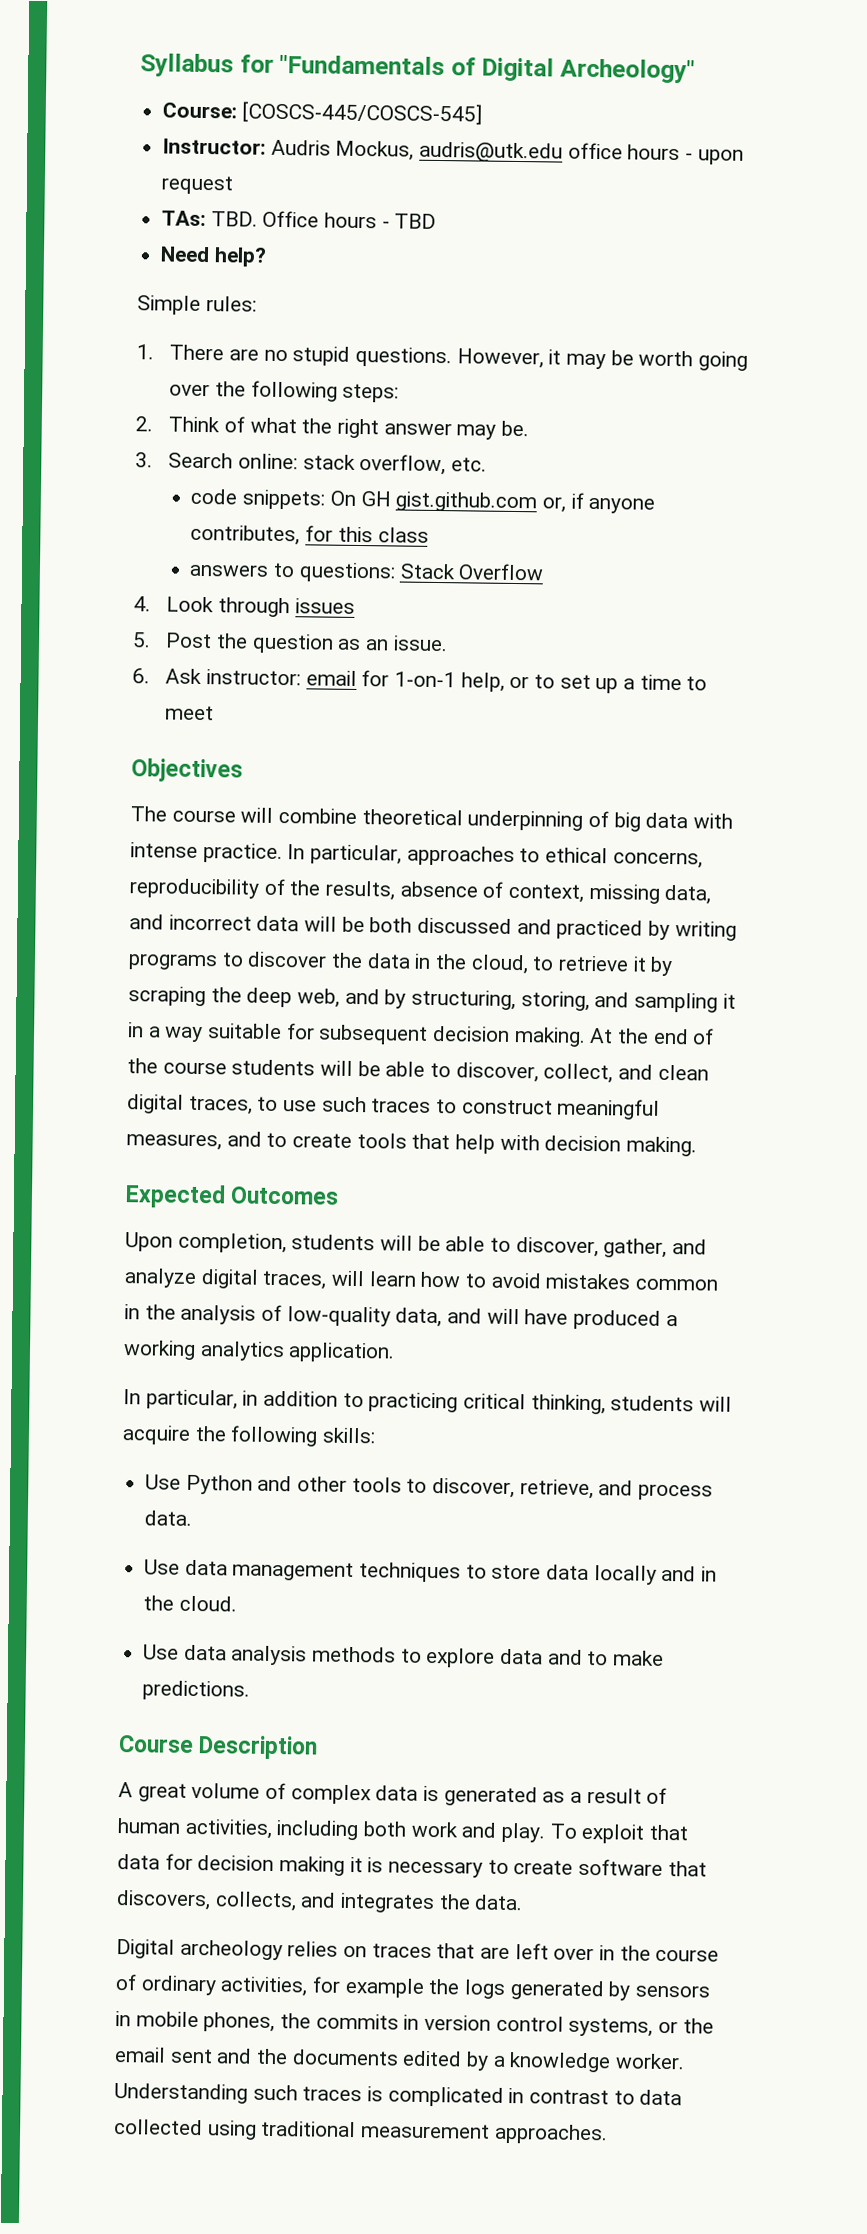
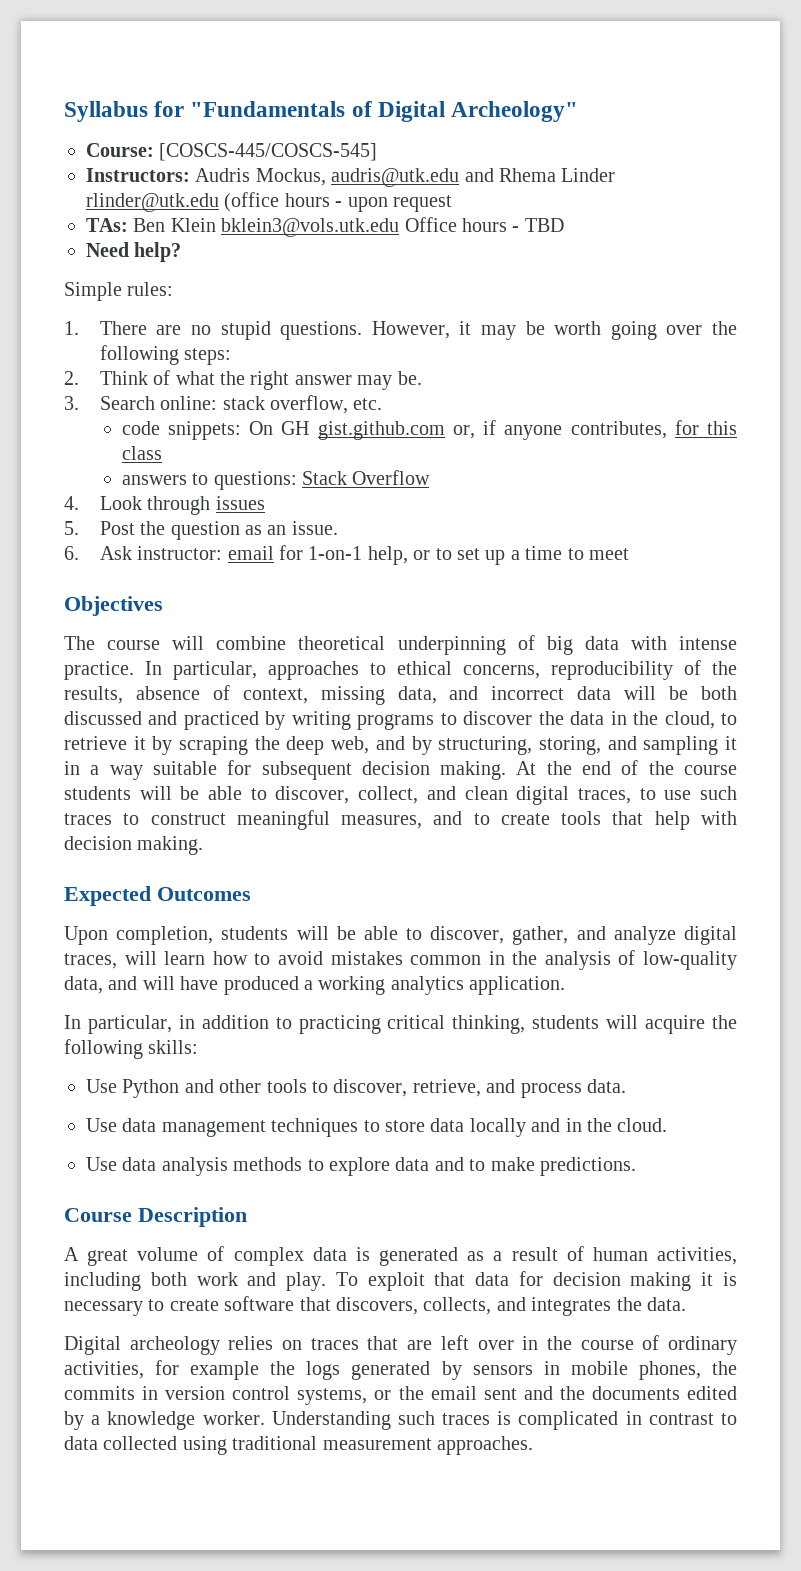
[162,138,267,155] Instructor: -> [86,168,190,182] Instructors:
[567,142,623,160] office -> [464,168,616,182] [86,192,280,212] and Rhema Linder rlinder@utk.edu (office
[210,211,258,227] TBD. -> [133,218,400,237] Ben Klein bklein3@vols.utk.edu

